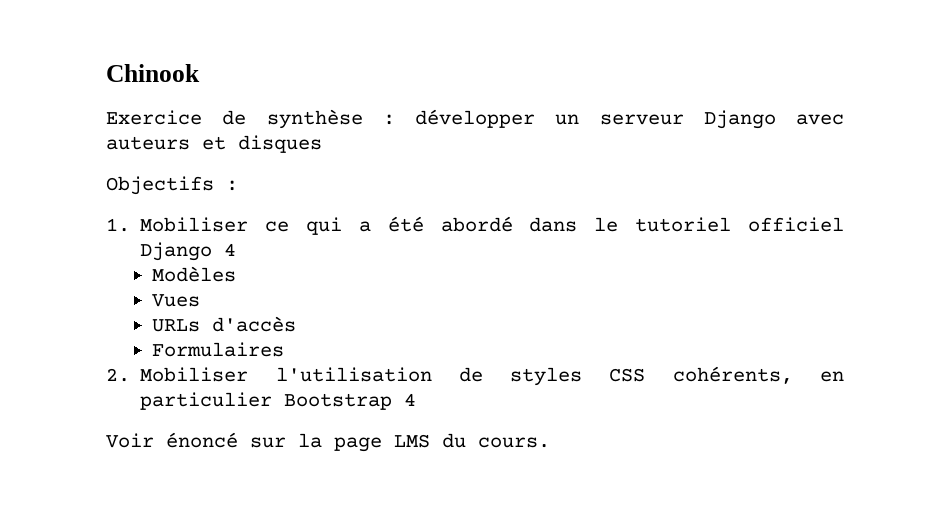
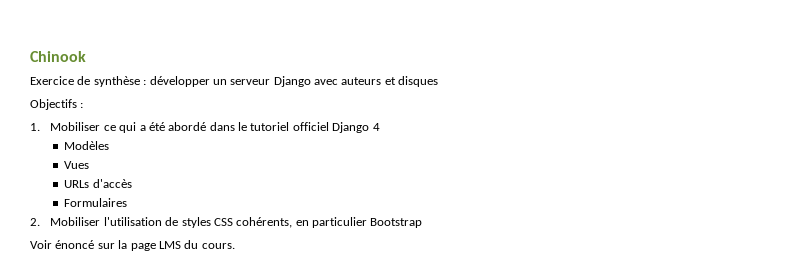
[404,393,417,406] 4 -> (423, 223) none

